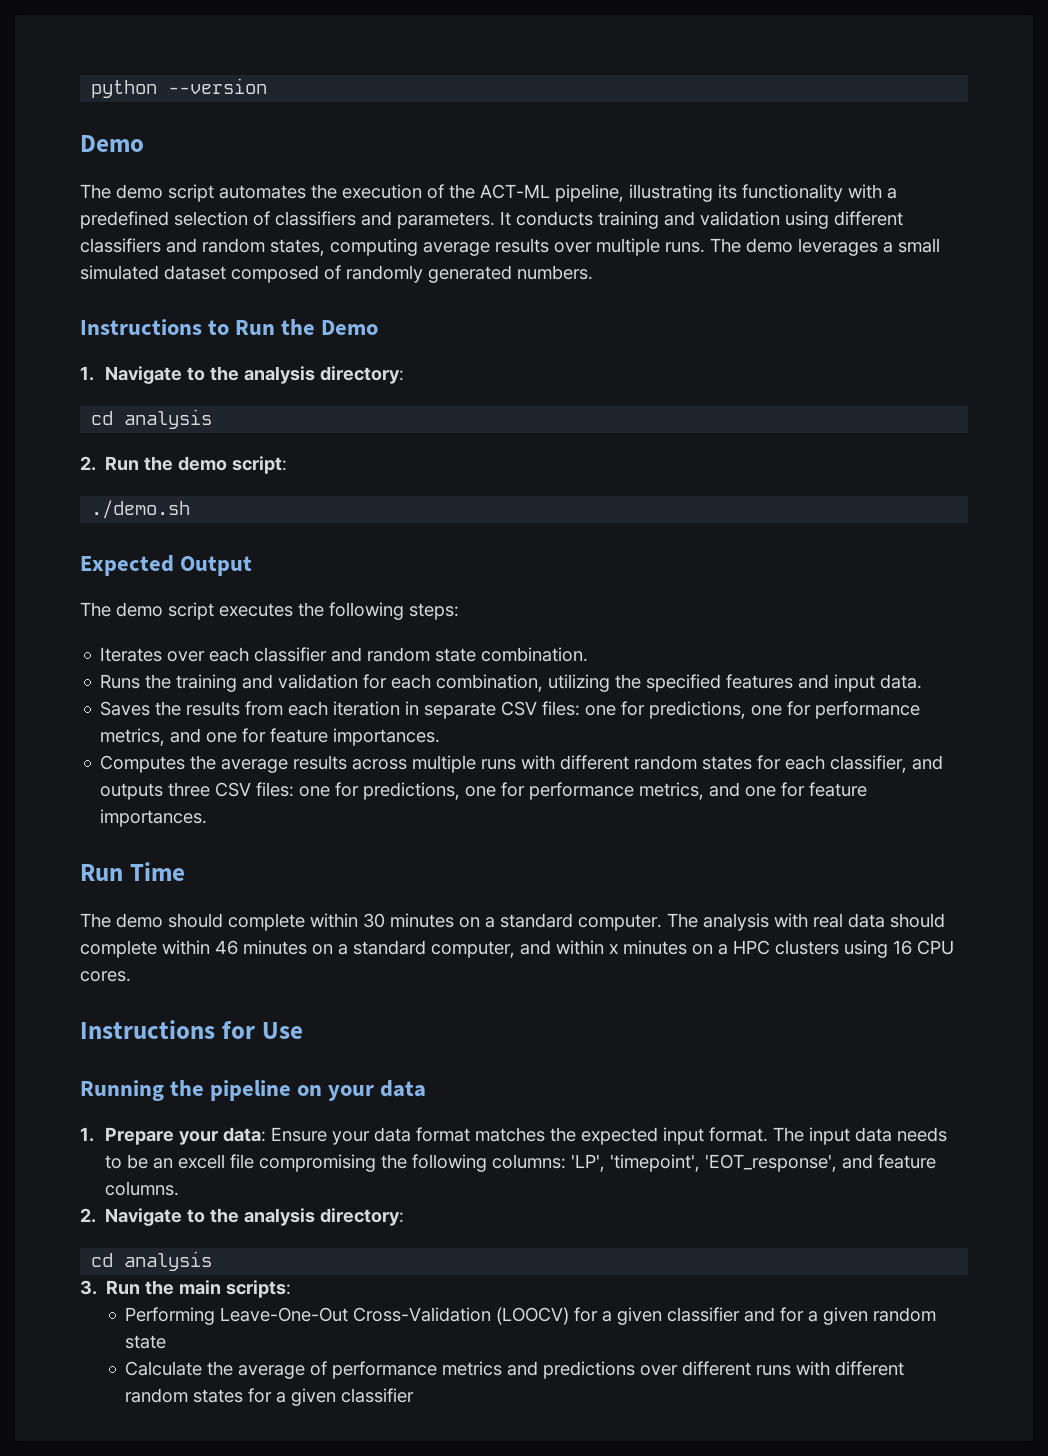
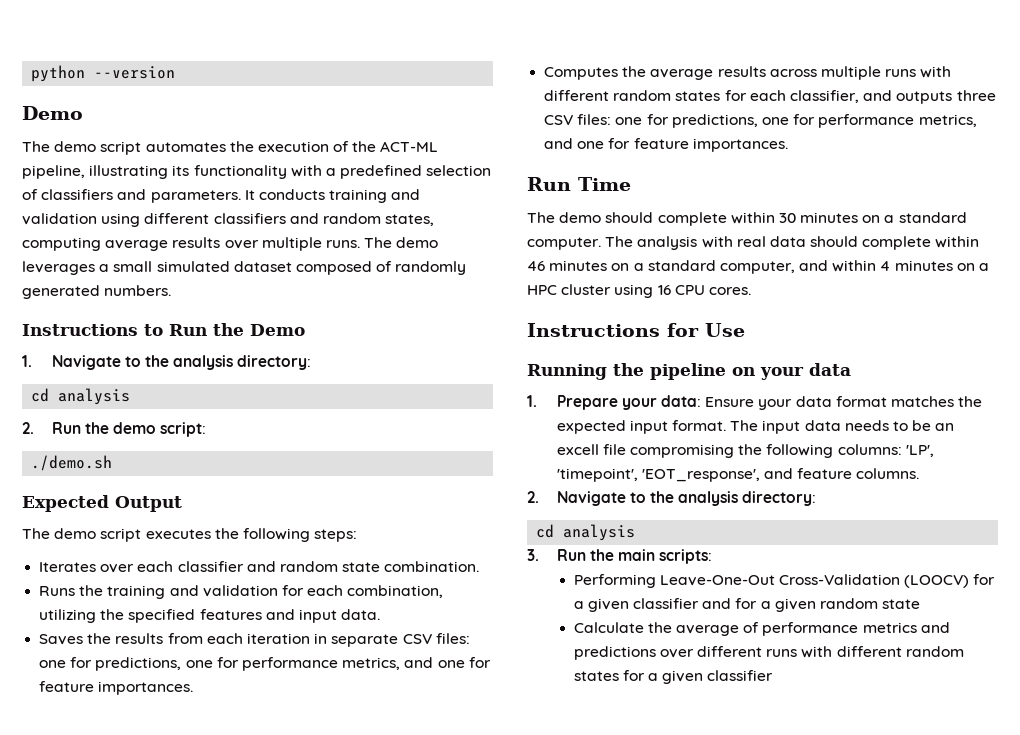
[609,944,618,954] x -> [880,261,891,271] 4
[775,940,839,955] clusters -> [561,284,612,295] cluster

